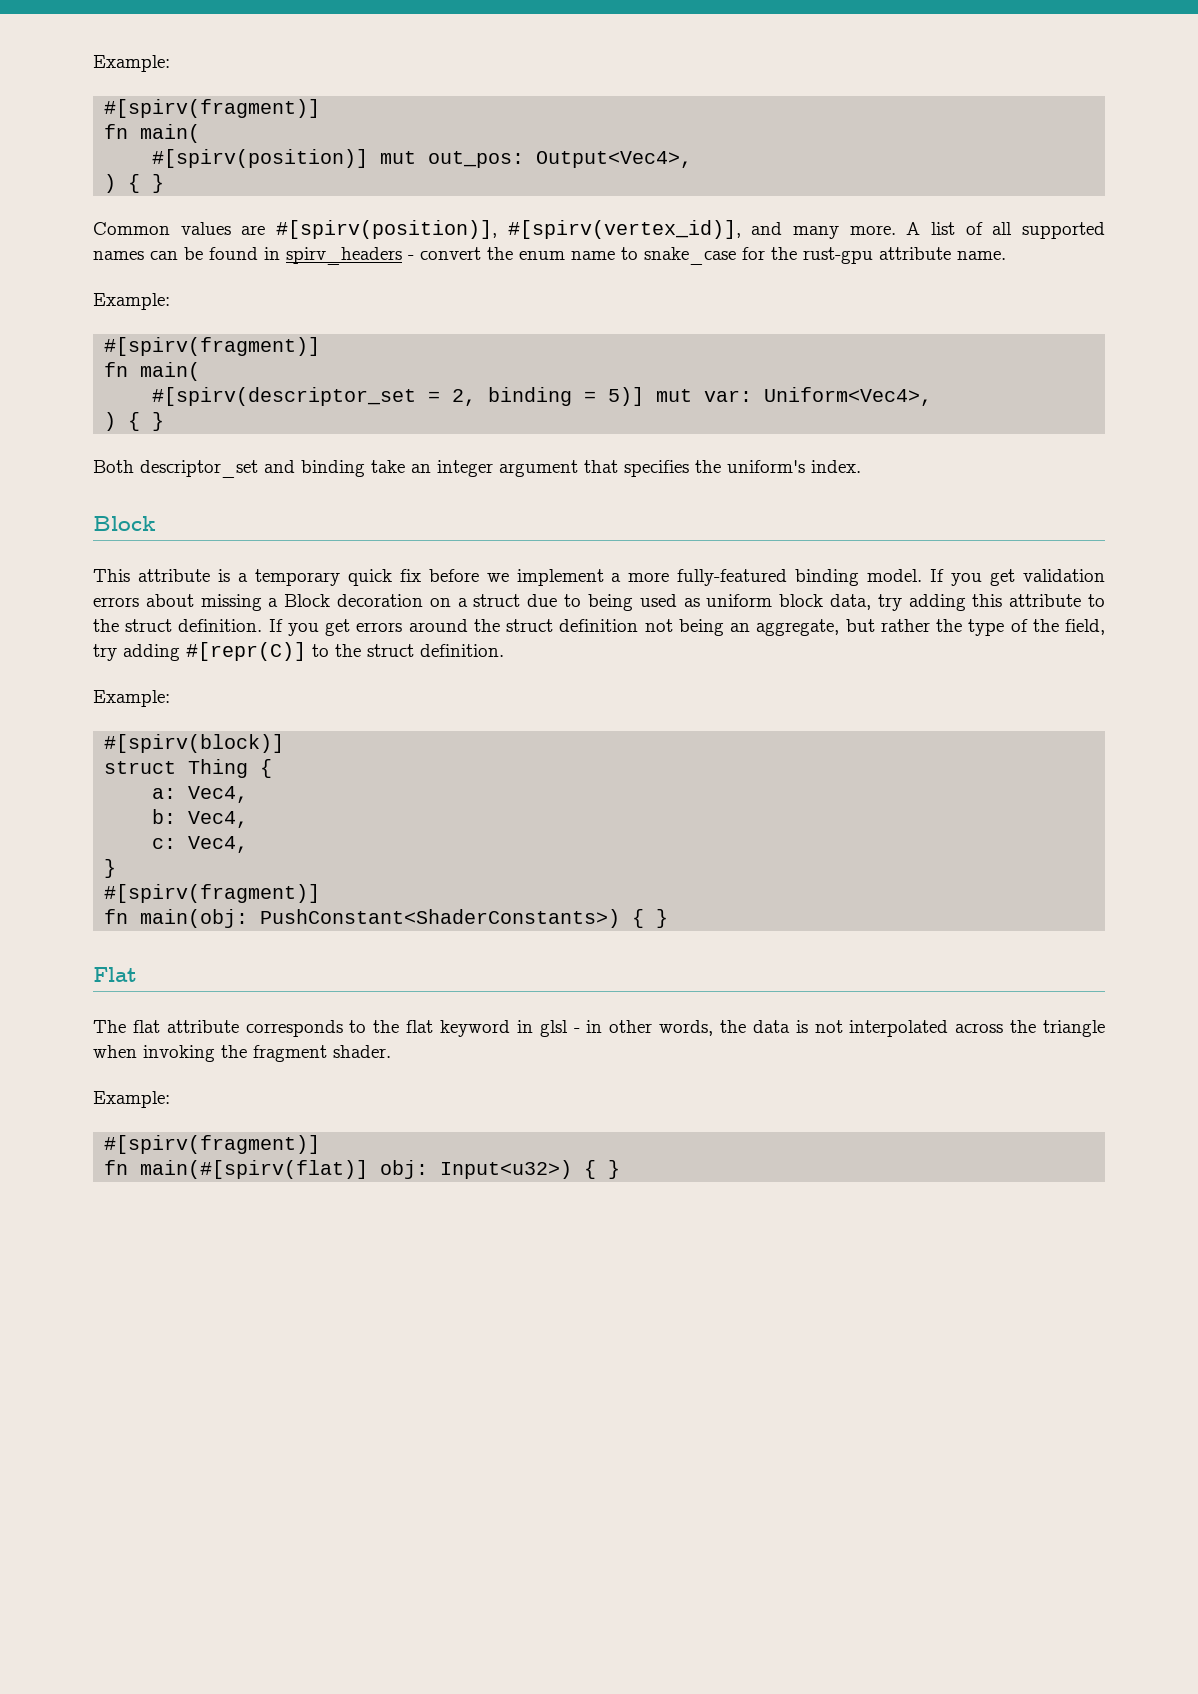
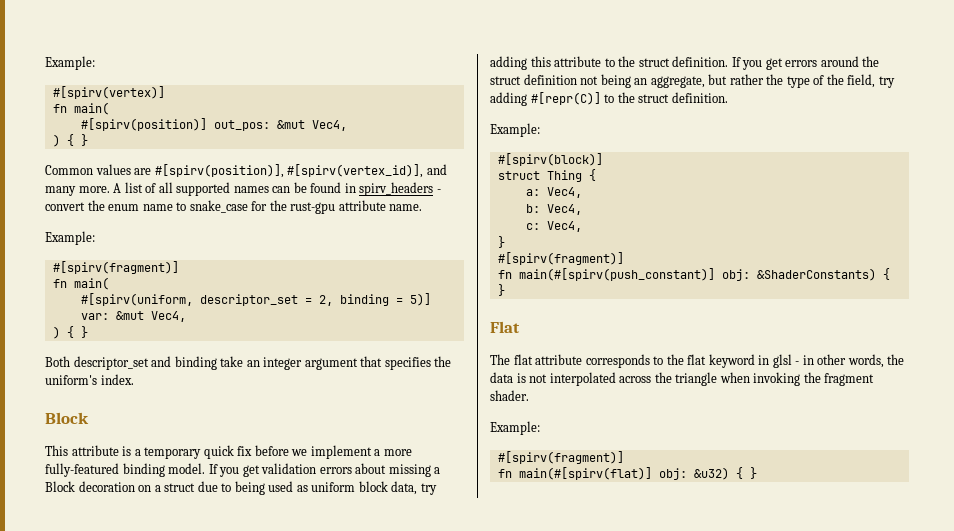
[93,55,170,72] [104,99,321,118] Example: // #[spirv(fragment)] -> [45,56,95,70] [52,86,165,99] Example: // #[spirv(vertex)]
[380,151,693,168] mut out_pos: Output<Vec4>, -> [213,120,347,131] out_pos: &mut Vec4,
[152,387,417,406] #[spirv(descriptor_set -> [80,293,298,306] #[spirv(uniform, descriptor_set
[656,387,933,406] mut var: Uniform<Vec4>, -> [80,311,186,322] var: &mut Vec4,
[140,909,621,928] main(obj: PushConstant<ShaderConstants>) -> [518,268,876,281] main(#[spirv(push_constant)] obj: &ShaderConstants)
[440,1160,573,1179] Input<u32>) -> [693,467,729,480] &u32)

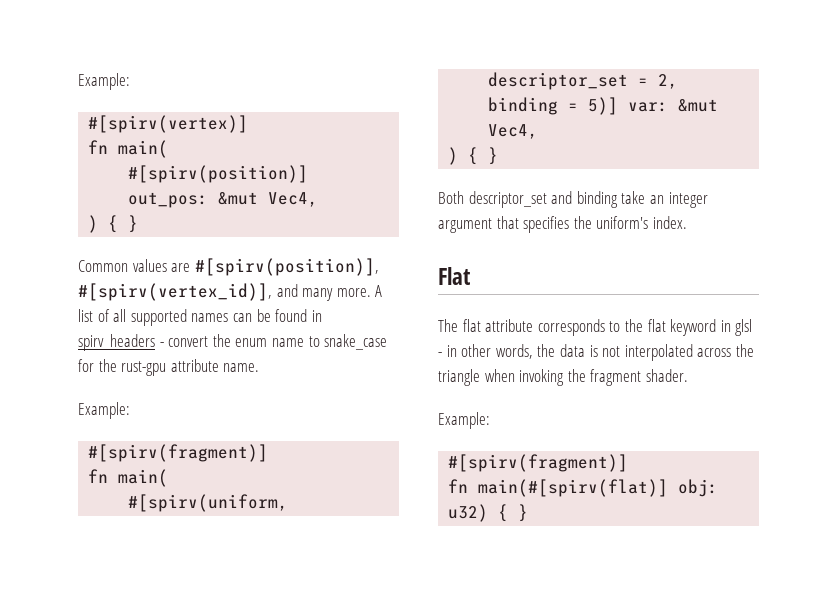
[45,412,89,424] [45,445,412,459] [45,463,441,477] [45,481,437,495] [490,56,880,70] [490,74,895,88] [490,92,728,106] [490,123,540,137] [497,153,603,166] [497,169,596,182] [525,187,582,198] [525,204,582,215] [525,221,582,232] [497,236,505,248] [497,252,624,265] [497,268,890,281] [497,284,505,296] // Block // This attribute is a temporary quick fix before we implement a more fully-featured binding model. If you get validation errors about missing a Block decoration on a struct due to being used as uniform block data, try adding this attribute to the struct definition. If you get errors around the struct definition not being an aggregate, but rather the type of the field, try adding #[repr(C)] to the struct definition. // Example: // #[spirv(block)] // struct Thing { // a: Vec4, // b: Vec4, // c: Vec4, // } // #[spirv(fragment)] // fn main(#[spirv(push_constant)] obj: &ShaderConstants) { } -> (687, 222) none
[693,467,729,480] &u32) -> [448,504,489,522] u32)

